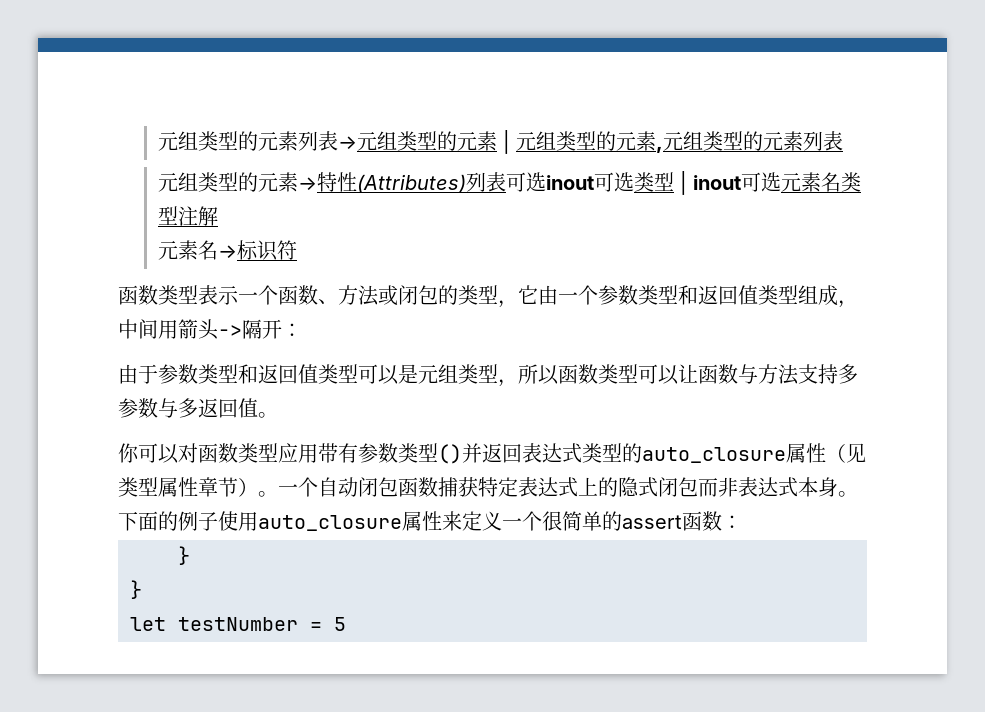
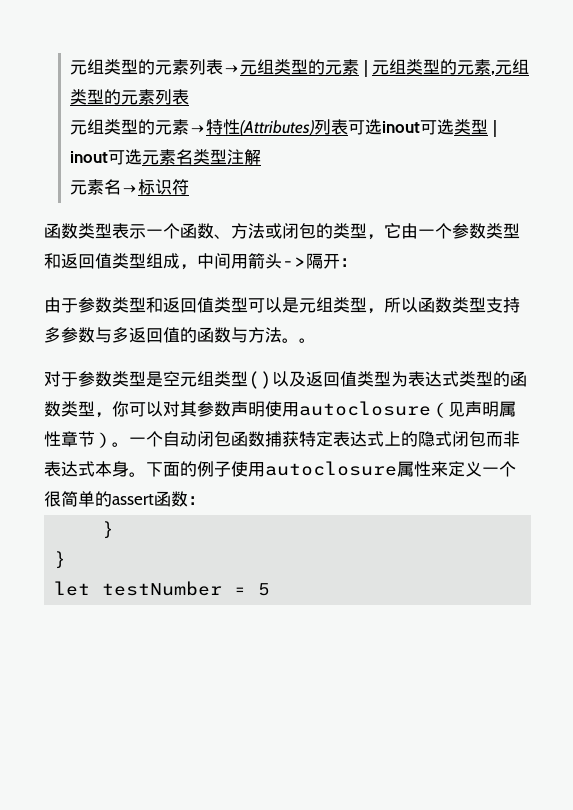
[638,364,799,385] 可以让函数与方法 -> (486, 305) none
[258,412,278,418] [118,443,866,464] [118,477,158,497] 。 // 你可以对函数类型应用带有参数类型()并返回表达式类型的auto_closure属性（见类型 -> [180,327,316,343] [44,371,527,389] [44,401,499,418] 的函数与方法。。 // 对于参数类型是空元组类型()以及返回值类型为表达式类型的函数类型，你可以对其参数声明使用autoclosure（见声明
[258,515,402,531] auto_closure -> [265,461,397,476] autoclosure

